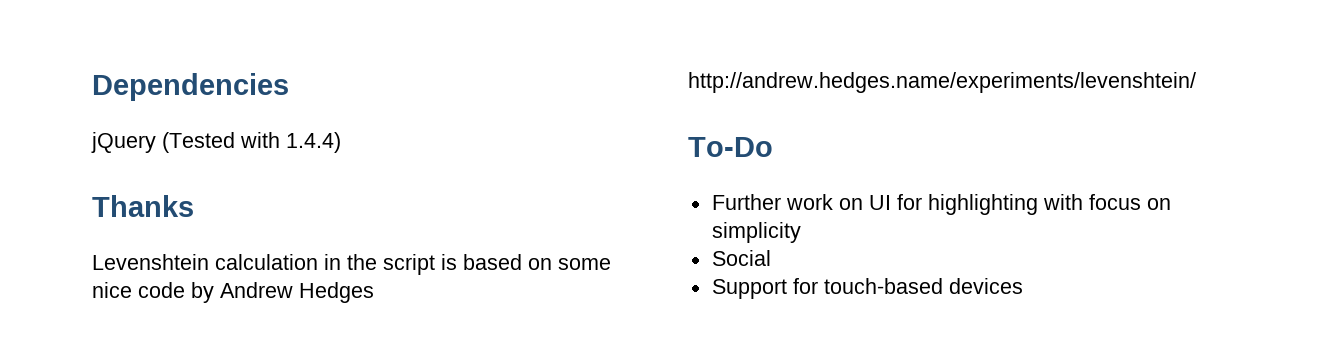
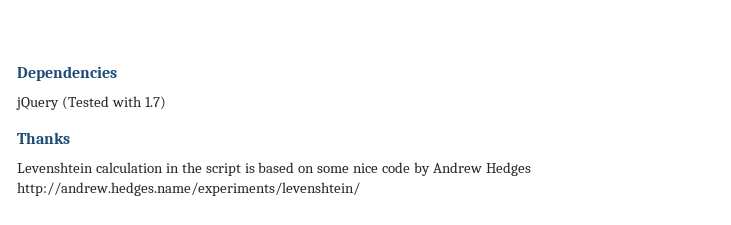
[286,132,341,153] 1.4.4) -> [144,96,166,110] 1.7)
[688,137,773,157] [711,194,1171,215] [711,222,801,243] [711,250,771,266] [711,278,1023,299] // To-Do // Further work on UI for highlighting with focus on simplicity // Social // Support for touch-based devices -> (360, 189) none

